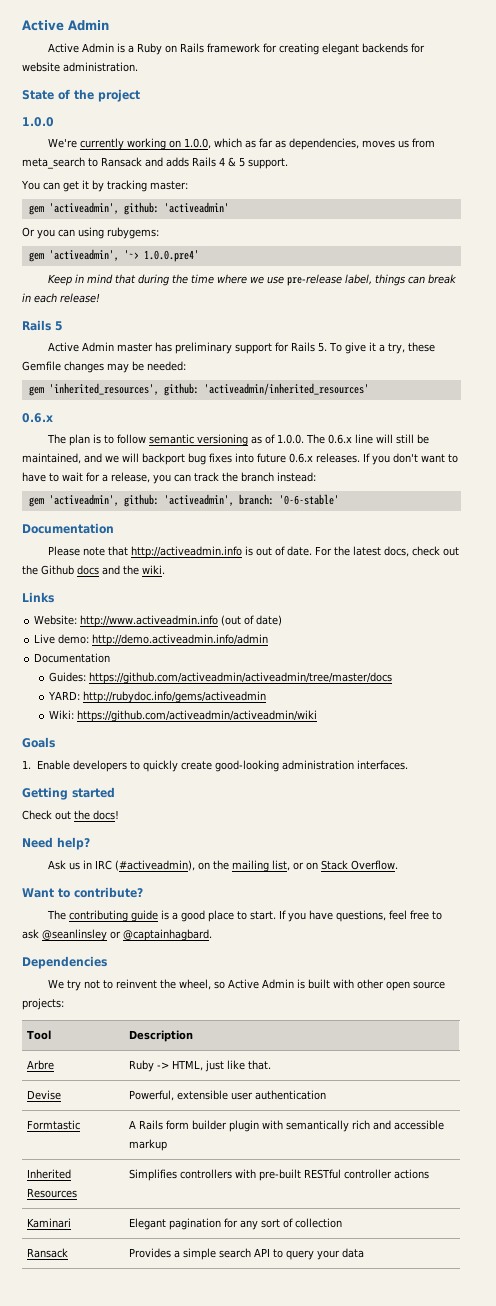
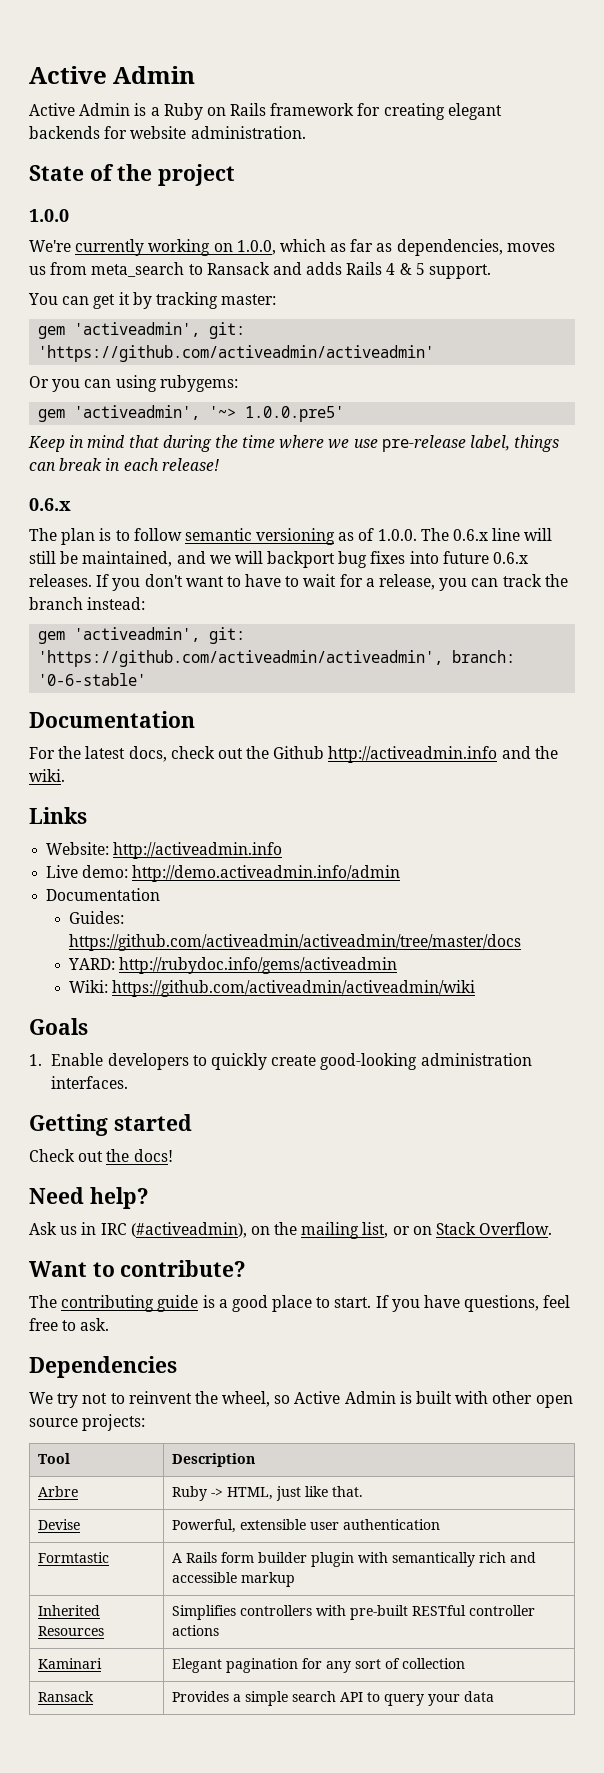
[123,202,229,215] github: 'activeadmin' -> [209,322,246,339] [38,345,435,362] git: 'https://github.com/activeadmin/activeadmin'
[143,250,199,262] 1.0.0.pre4' -> [245,406,345,422] 1.0.0.pre5'
[22,320,63,331] [48,342,436,354] [22,361,186,373] [28,383,369,396] // Rails 5 // Active Admin master has preliminary support for Rails 5. To give it a try, these Gemfile changes may be needed: // gem 'inherited_resources', github: 'activeadmin/inherited_resources' -> (219, 464) none
[123,494,234,507] github: 'activeadmin', -> [209,627,246,644] [38,650,444,667] git: 'https://github.com/activeadmin/activeadmin',
[48,546,313,558] Please note that http://activeadmin.info is out of date. -> (195, 719) none
[77,565,99,575] docs -> [328,746,498,763] http://activeadmin.info
[80,615,283,627] http://www.activeadmin.info (out of date) -> [113,842,283,859] http://activeadmin.info
[22,929,212,941] ask @seanlinsley or @captainhagbard. -> [80,1318,110,1331] ask.

